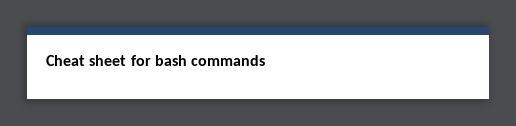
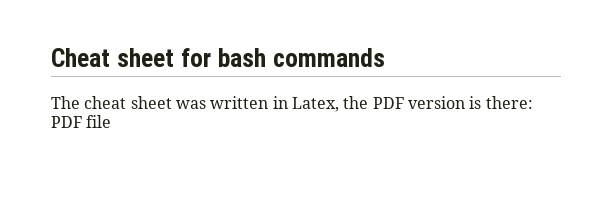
(266, 60) none -> [51,96,533,112] [51,115,112,128] // The cheat sheet was written in Latex, the PDF version is there: PDF file

